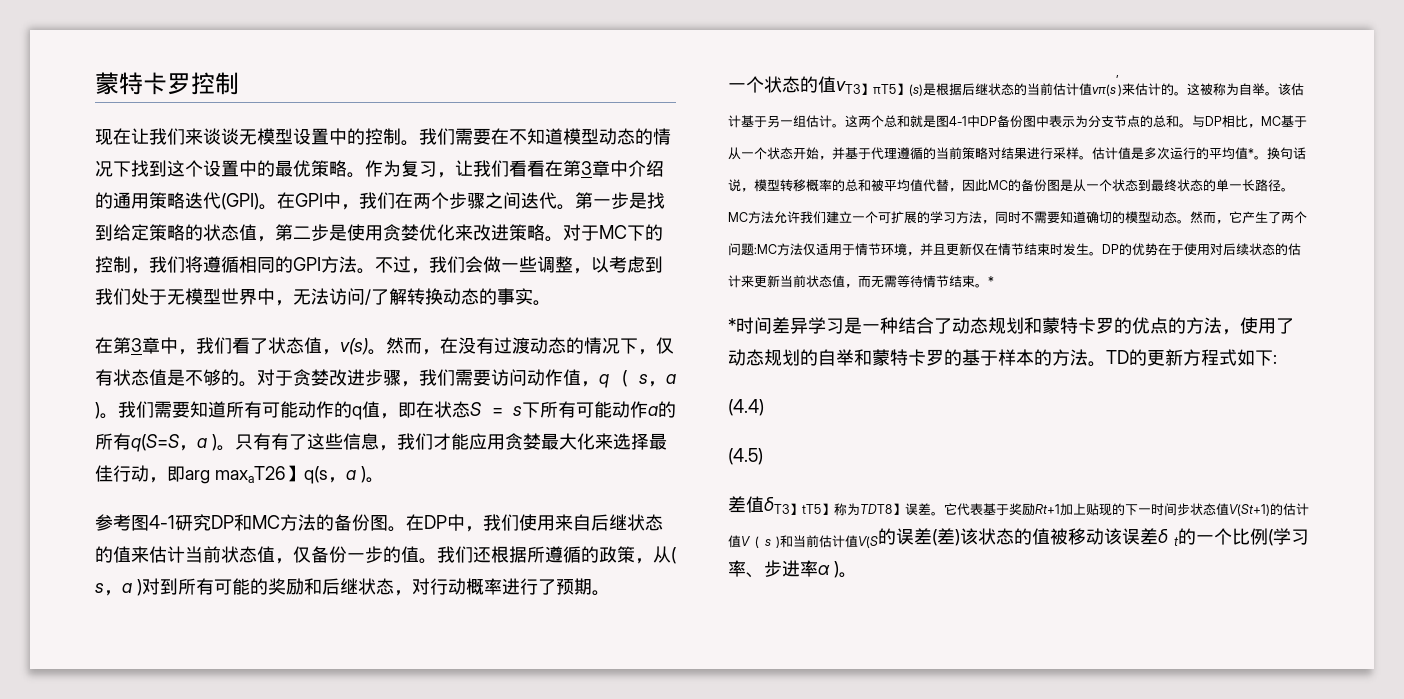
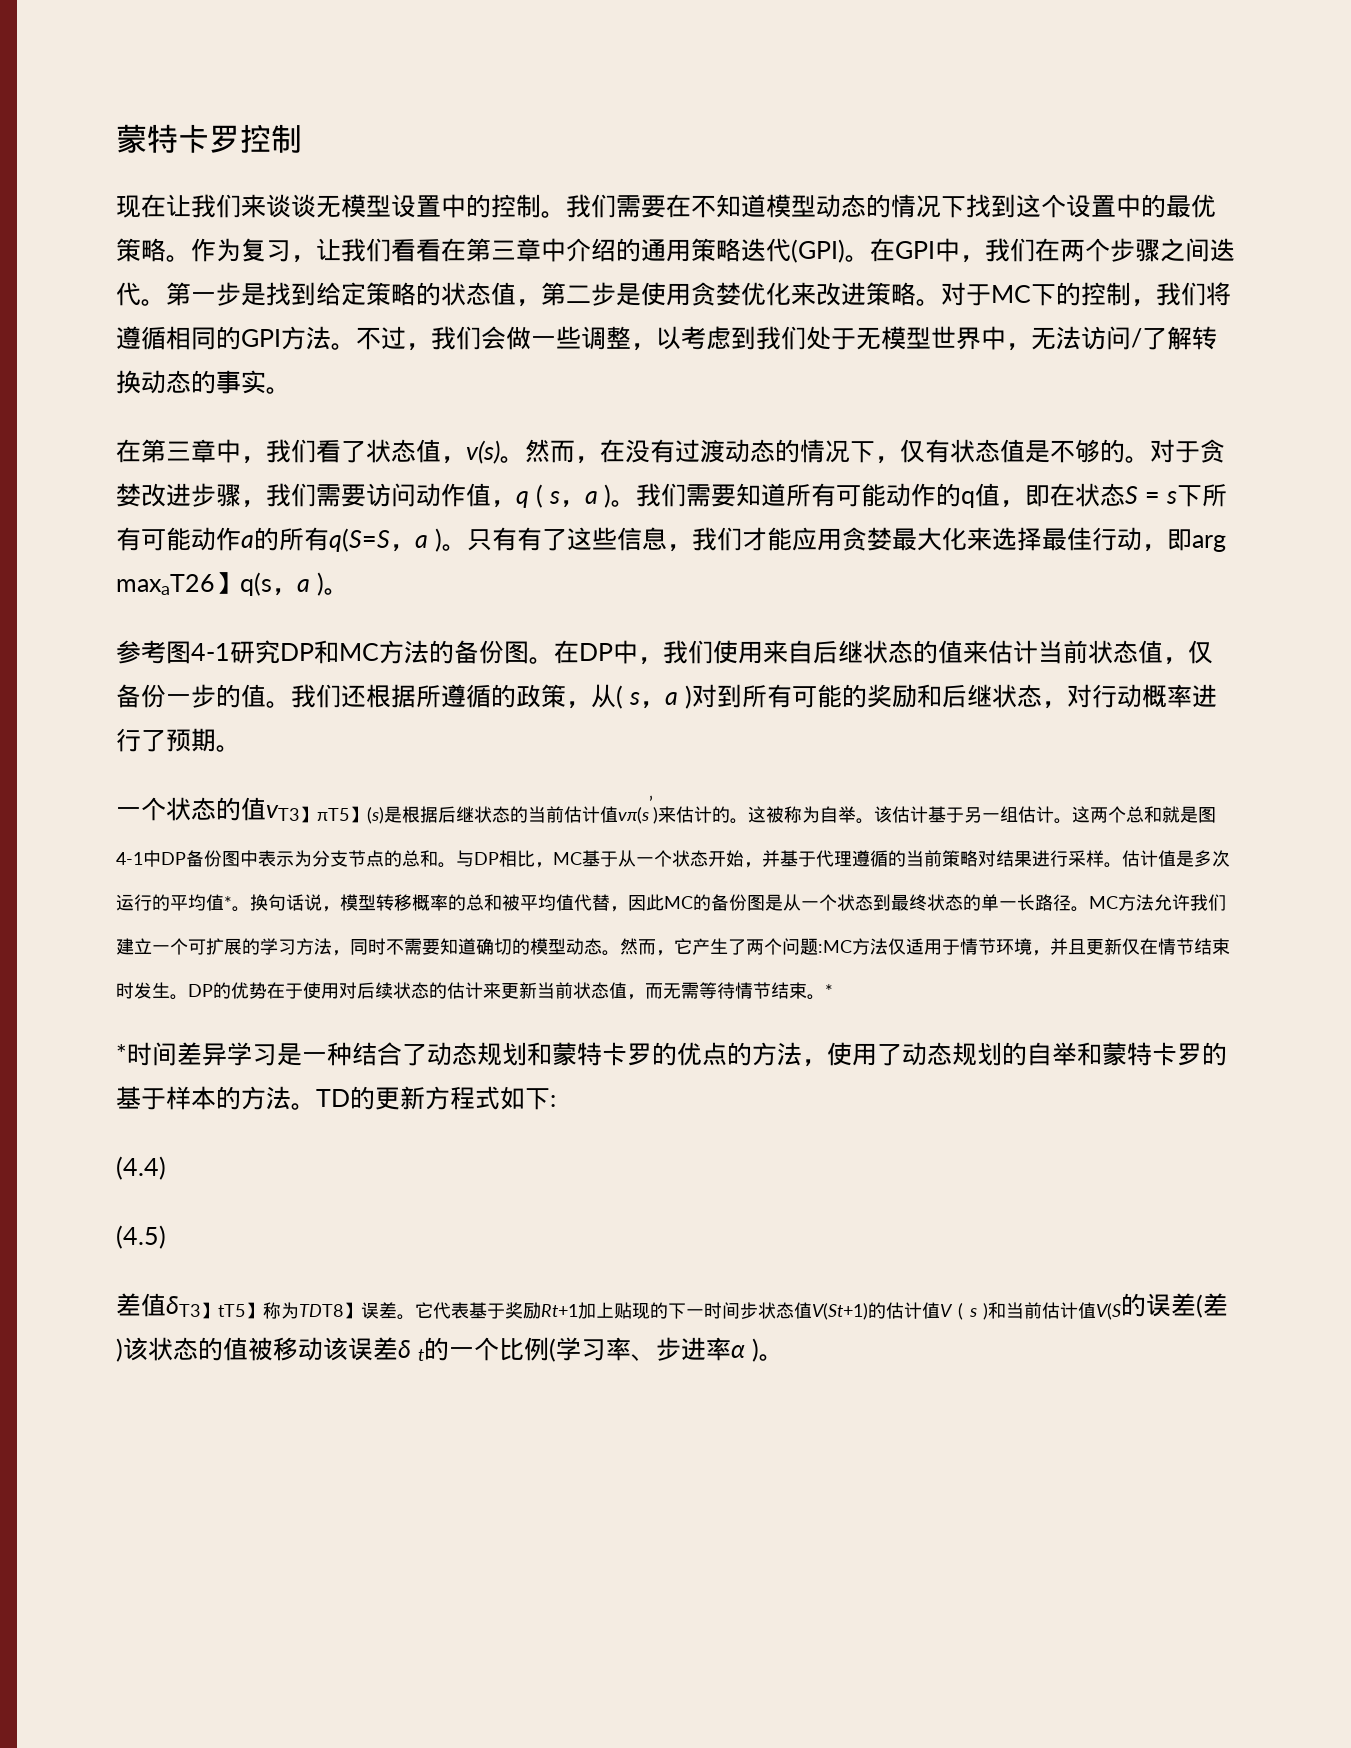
[581,161,592,175] 3 -> [491,240,516,260] 三
[131,338,142,352] 3 -> [166,441,191,461] 三

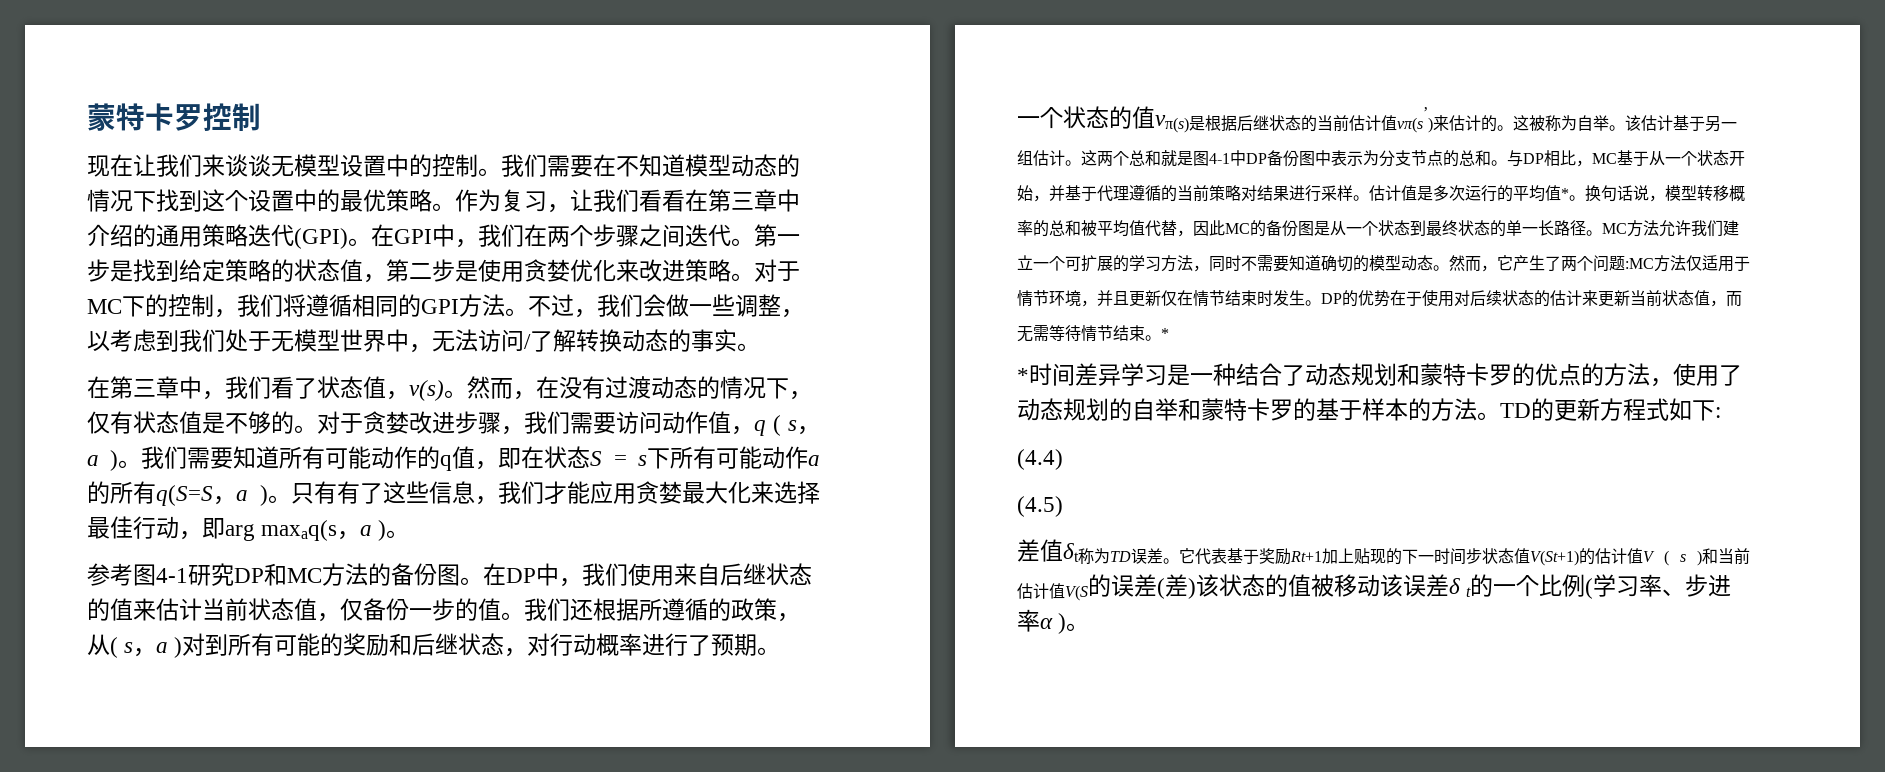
[116,572,272,596] maxaT26】q(s -> [261,520,338,541] maxaq(s
[266,805,384,824] vT3】πT5】(s) -> [1155,115,1189,133] vπ(s)
[166,1296,361,1319] δT3】tT5】称为TDT8】 -> [1063,543,1131,564] δt称为TD

